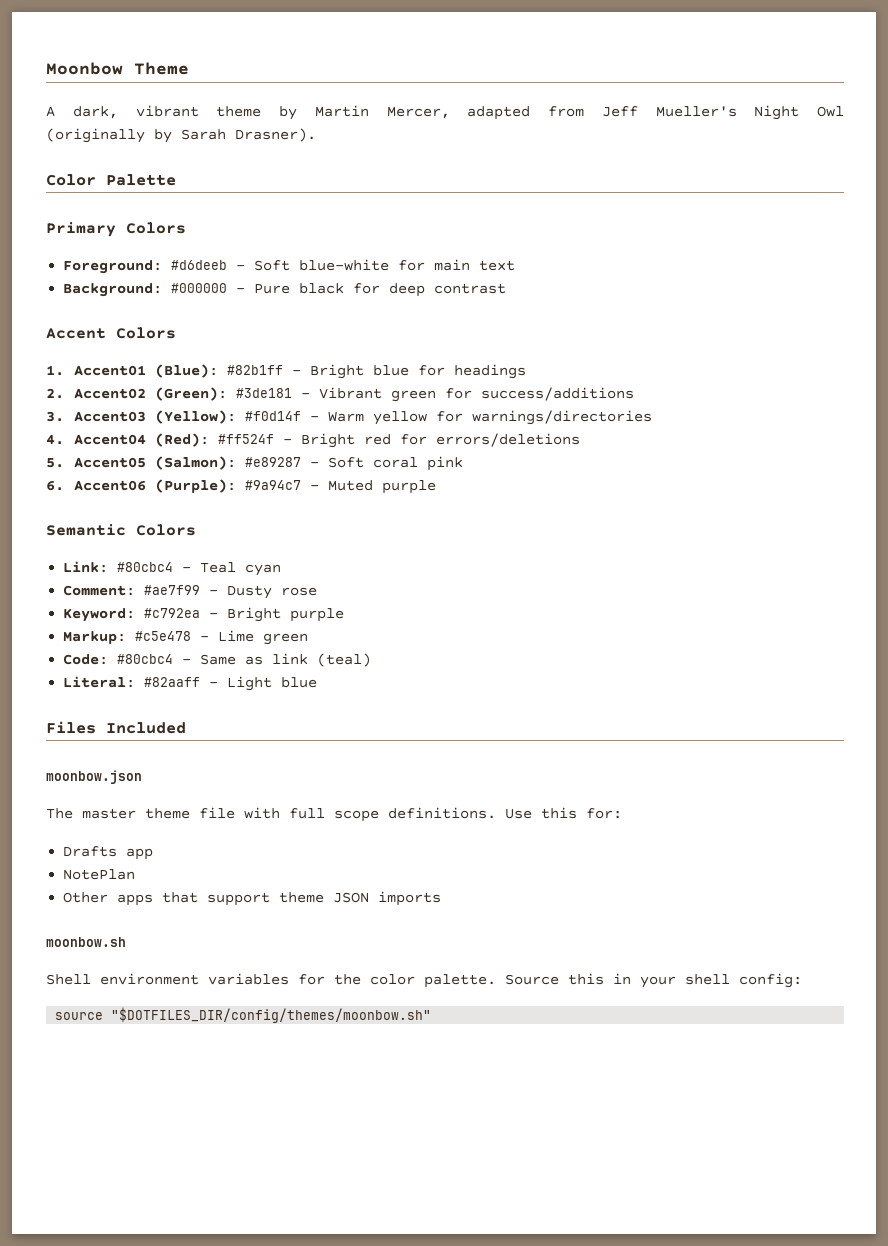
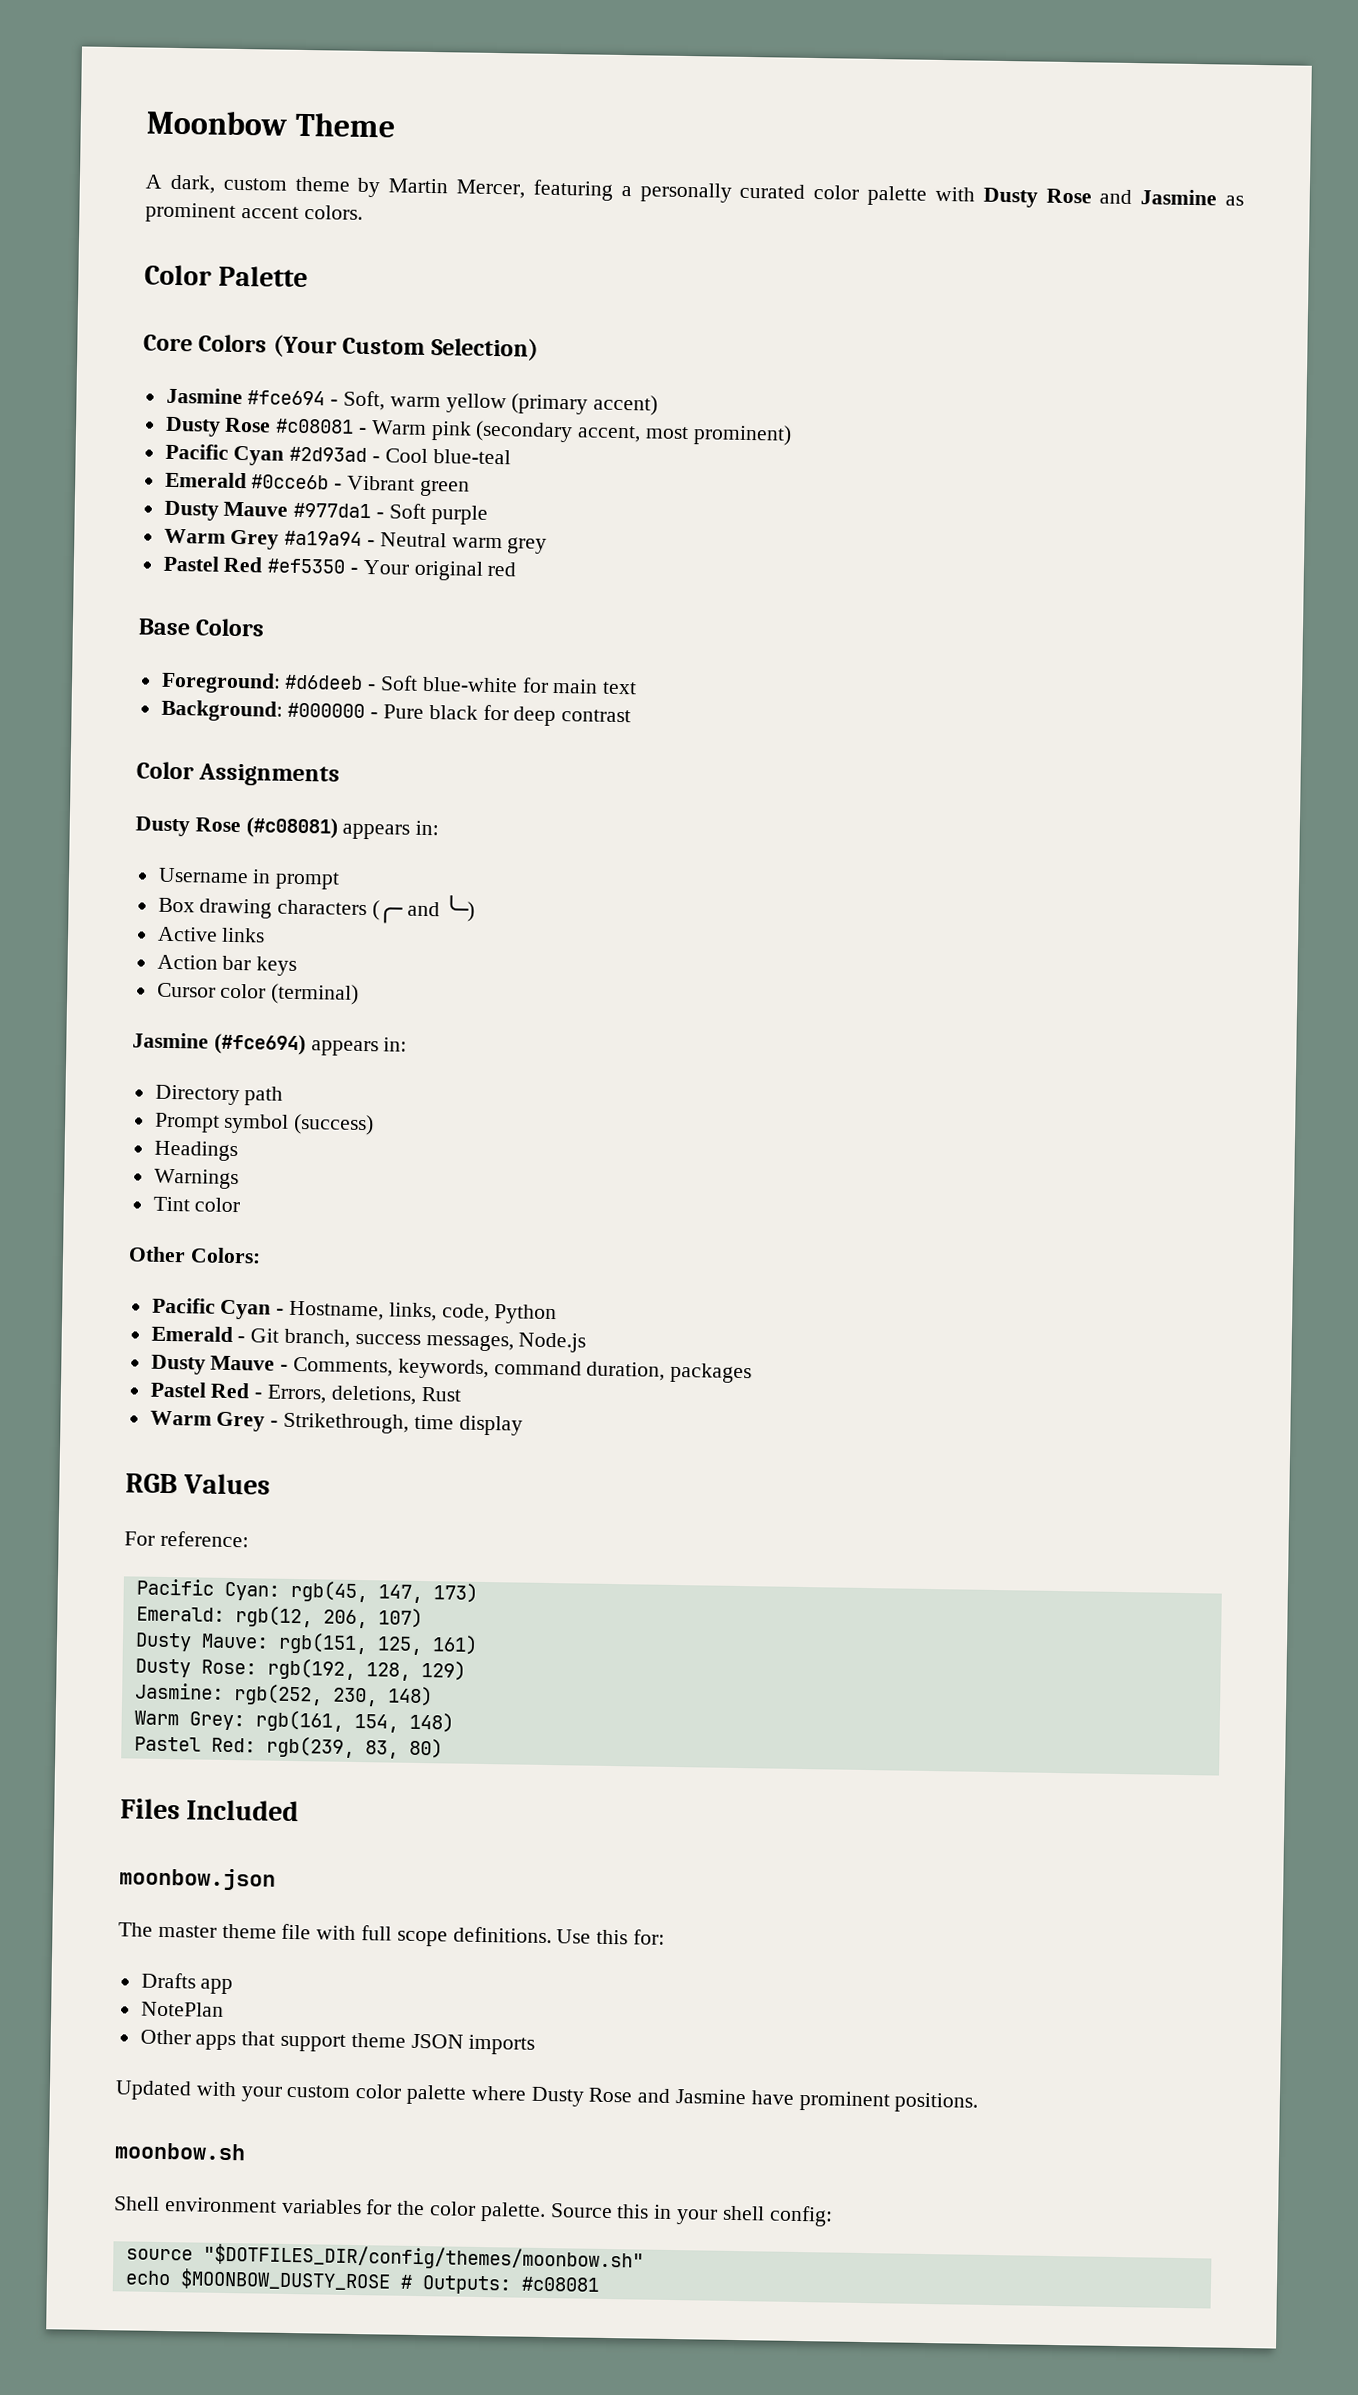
[135,105,199,117] vibrant -> [222,177,287,191] custom
[467,105,844,120] [46,128,316,143] [46,174,176,186] [46,222,116,237] adapted from Jeff Mueller's Night Owl (originally by Sarah Drasner). // Color Palette // Primary -> [532,179,1245,208] [145,202,363,223] [144,264,309,288] [143,334,539,361] [165,387,659,416] [164,416,792,446] [164,443,511,466] [164,471,470,497] [163,500,488,525] [163,528,548,554] [162,555,517,581] [138,618,191,636] featuring a personally curated color palette with Dusty Rose and Jasmine as prominent accent colors. // Color Palette // Core Colors (Your Custom Selection) // Jasmine #fce694 - Soft, warm yellow (primary accent) // Dusty Rose #c08081 - Warm pink (secondary accent, most prominent) // Pacific Cyan #2d93ad - Cool blue-teal // Emerald #0cce6b - Vibrant green // Dusty Mauve #977da1 - Soft purple // Warm Grey #a19a94 - Neutral warm grey // Pastel Red #ef5350 - Your original red // Base
[46,327,176,339] [46,364,526,379] [46,387,634,402] [46,410,652,425] [46,433,580,448] [46,456,463,471] [46,479,436,494] [46,524,196,536] [63,561,282,576] [63,585,318,599] [63,607,345,622] [63,630,309,645] [63,653,372,667] [63,676,318,691] Accent Colors // 1. Accent01 (Blue): #82b1ff - Bright blue for headings // 2. Accent02 (Green): #3de181 - Vibrant green for success/additions // 3. Accent03 (Yellow): #f0d14f - Warm yellow for warnings/directories // 4. Accent04 (Red): #ff524f - Bright red for errors/deletions // 5. Accent05 (Salmon): #e89287 - Soft coral pink // 6. Accent06 (Purple): #9a94c7 - Muted purple // Semantic Colors // Link: #80cbc4 - Teal cyan // Comment: #ae7f99 - Dusty rose // Keyword: #c792ea - Bright purple // Markup: #c5e478 - Lime green // Code: #80cbc4 - Same as link (teal) // Literal: #82aaff - Light blue -> [136,761,341,787] [135,816,440,840] [157,867,341,890] [157,895,475,924] [156,926,266,943] [156,954,298,976] [156,982,360,1005] [132,1032,408,1057] [154,1084,284,1106] [153,1112,375,1136] [153,1140,238,1162] [153,1168,239,1190] [152,1196,241,1213] [128,1246,261,1264] [151,1297,558,1325] [150,1325,587,1353] [150,1354,753,1384] [149,1381,461,1405] [149,1410,523,1436] [125,1473,271,1495] [124,1530,249,1548] [135,1578,478,1604] [135,1606,423,1629] [134,1632,478,1656] [134,1658,466,1681] [134,1682,433,1707] [133,1710,454,1733] [133,1736,443,1759] Color Assignments // Dusty Rose (#c08081) appears in: // Username in prompt // Box drawing characters (╭─ and ╰─) // Active links // Action bar keys // Cursor color (terminal) // Jasmine (#fce694) appears in: // Directory path // Prompt symbol (success) // Headings // Warnings // Tint color // Other Colors: // Pacific Cyan - Hostname, links, code, Python // Emerald - Git branch, success messages, Node.js // Dusty Mauve - Comments, keywords, command duration, packages // Pastel Red - Errors, deletions, Rust // Warm Grey - Strikethrough, time display // RGB Values // For reference: // Pacific Cyan: rgb(45, 147, 173) // Emerald: rgb(12, 206, 107) // Dusty Mauve: rgb(151, 125, 161) // Dusty Rose: rgb(192, 128, 129) // Jasmine: rgb(252, 230, 148) // Warm Grey: rgb(161, 154, 148) // Pastel Red: rgb(239, 83, 80)
(442, 898) none -> [115,2080,979,2113] // Updated with your custom color palette where Dusty Rose and Jasmine have prominent positions.
(432, 1015) none -> [124,2268,600,2295] // echo $MOONBOW_DUSTY_ROSE # Outputs: #c08081

